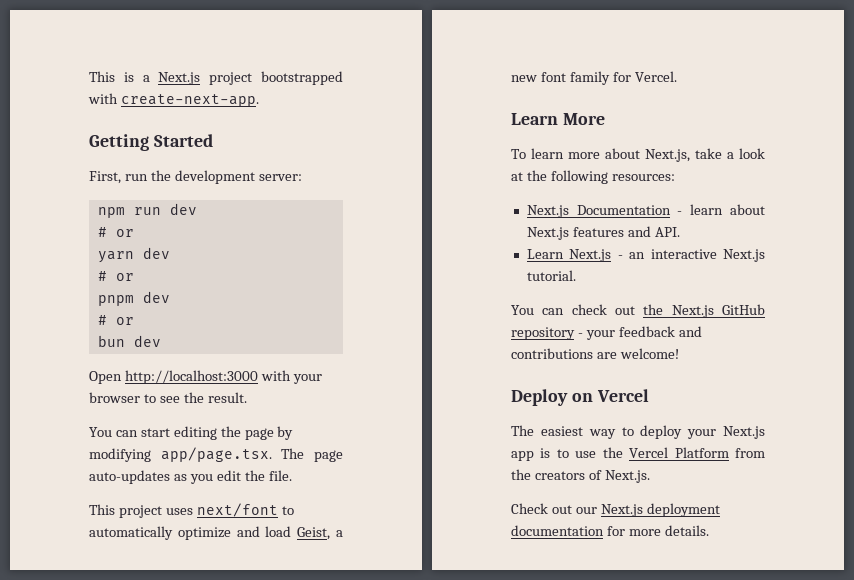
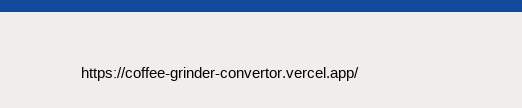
[89,71,343,85] [88,93,259,107] [89,134,213,151] [89,170,302,184] [97,203,197,218] [97,227,134,237] [97,247,170,263] [97,271,134,281] [97,291,170,306] [97,315,134,325] [97,335,161,347] [89,370,322,384] [89,392,247,403] [89,426,294,440] [89,447,343,462] [89,470,292,484] [89,503,294,518] [89,526,344,540] [511,71,677,85] [511,113,605,125] [511,148,765,162] [511,170,675,184] [526,204,765,218] [526,226,680,240] [526,249,765,262] [526,270,576,281] [511,304,765,318] [511,326,702,340] [511,348,679,359] [511,389,649,406] [511,425,765,439] [511,447,765,461] [511,469,650,483] [511,503,720,517] [511,525,709,536] This is a Next.js project bootstrapped with create-next-app. // Getting Started // First, run the development server: // npm run dev // # or // yarn dev // # or // pnpm dev // # or // bun dev // Open http://localhost:3000 with your browser to see the result. // You can start editing the page by modifying app/page.tsx. The page auto-updates as you edit the file. // This project uses next/font to automatically optimize and load Geist, a new font family for Vercel. // Learn More // To learn more about Next.js, take a look at the following resources: // Next.js Documentation - learn about Next.js features and API. // Learn Next.js - an interactive Next.js tutorial. // You can check out the Next.js GitHub repository - your feedback and contributions are welcome! // Deploy on Vercel // The easiest way to deploy your Next.js app is to use the Vercel Platform from the creators of Next.js. // Check out our Next.js deployment documentation for more details. -> [81,67,359,81] https://coffee-grinder-convertor.vercel.app/

